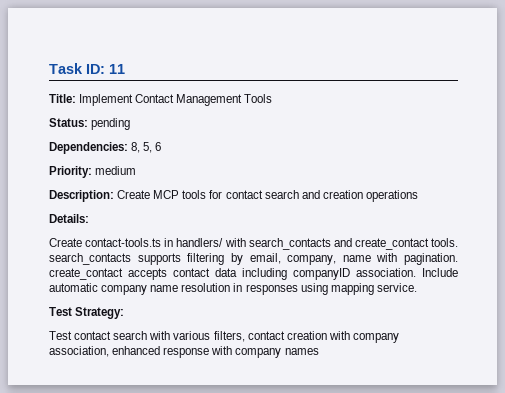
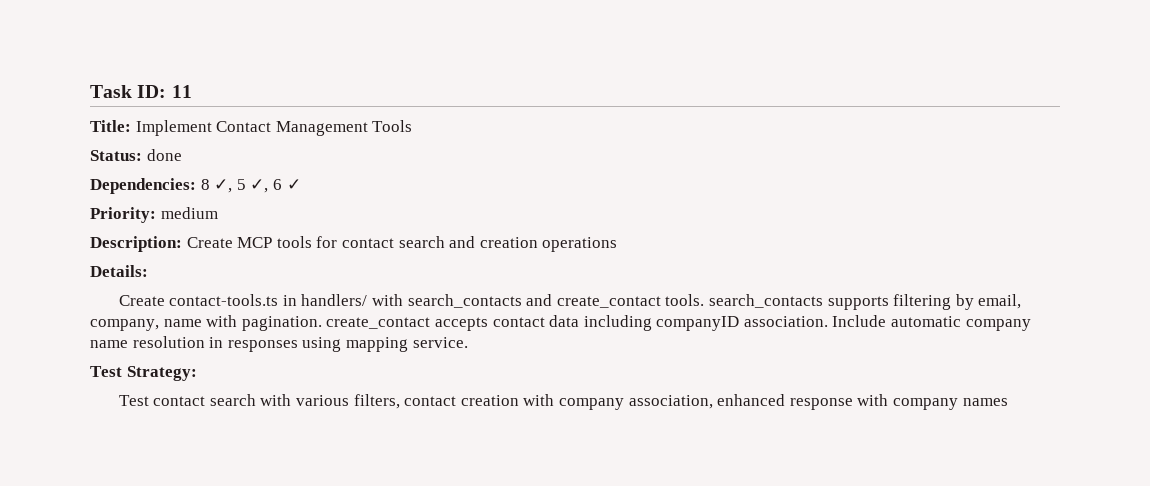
[91,118,131,130] pending -> [146,149,182,161] done
[131,142,153,153] 8, 5, -> [200,179,269,193] 8 ✓, 5 ✓,
(162, 146) none -> [286,179,301,190] ✓

